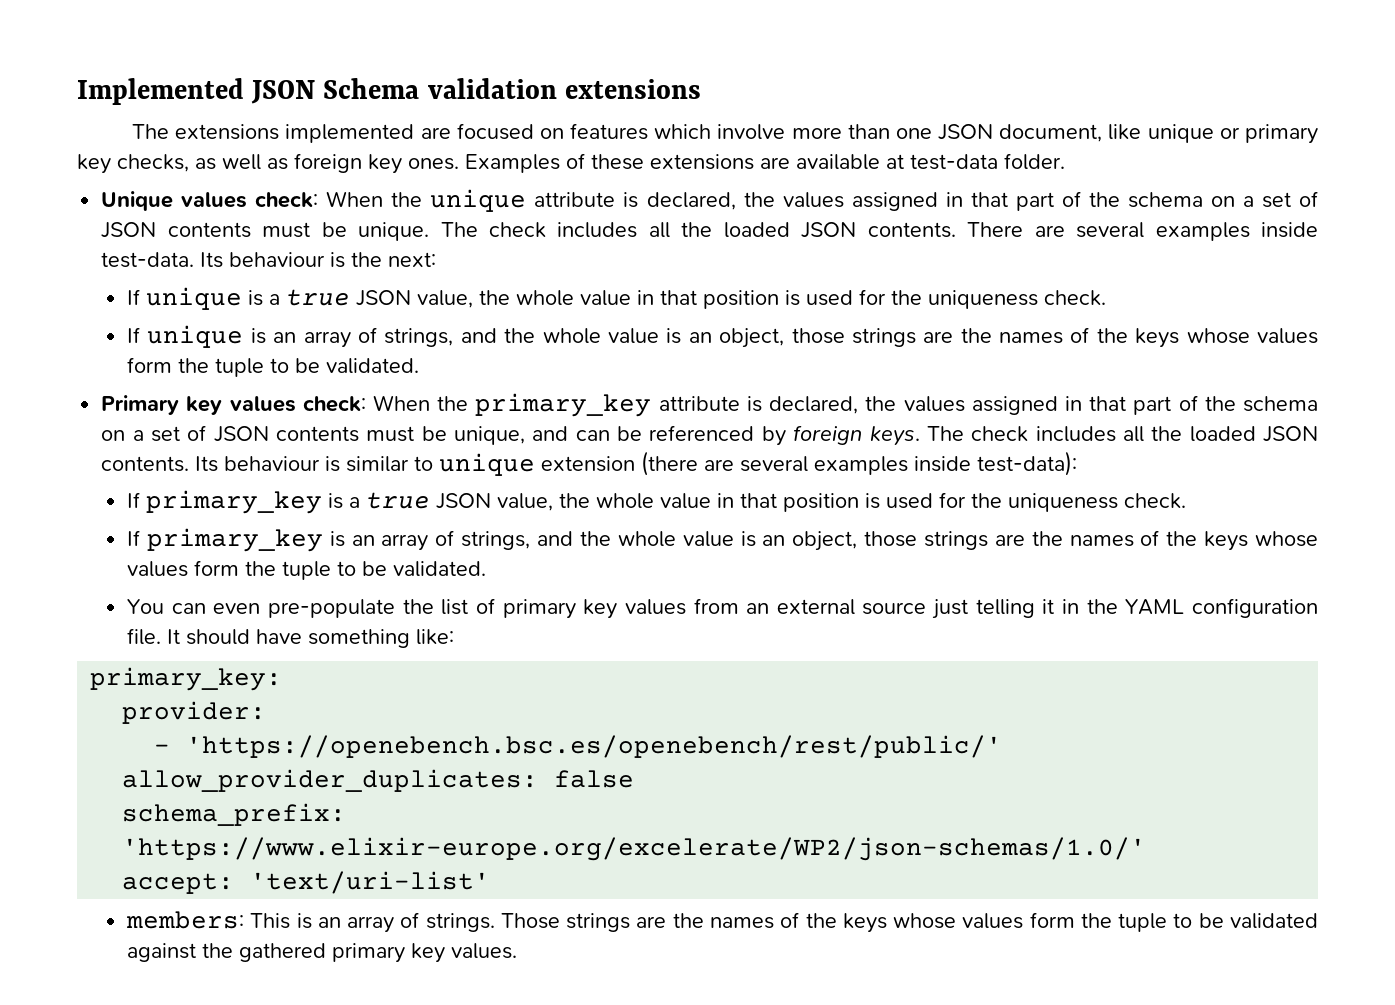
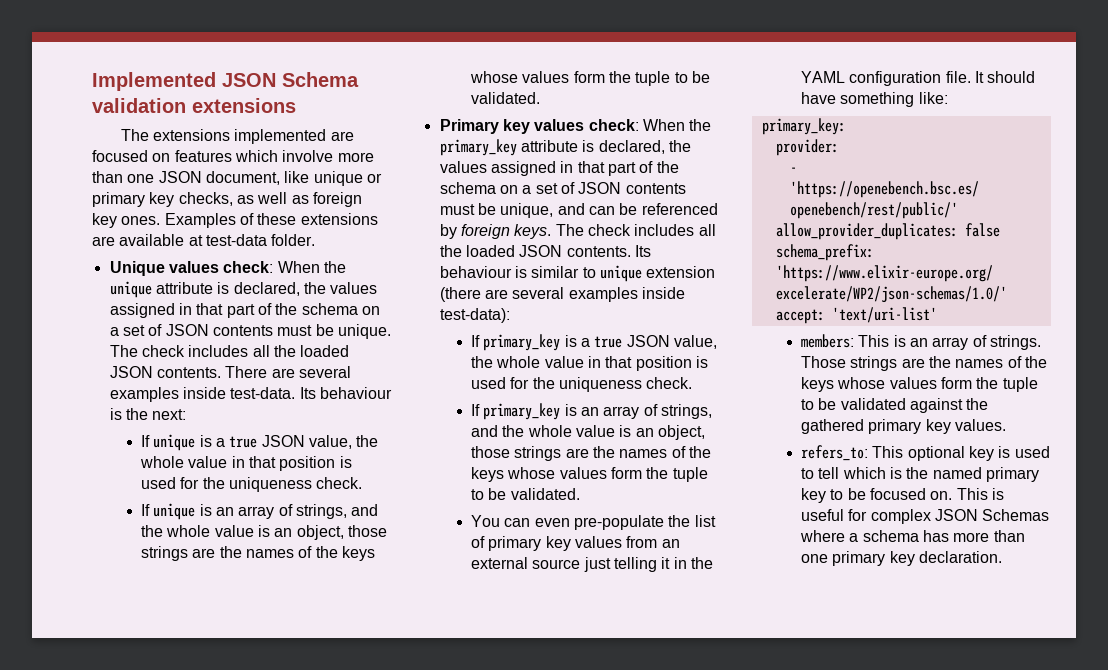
(518, 951) none -> [801,445,1050,461] [801,467,1040,482] [801,488,1005,503] [801,509,1050,524] [800,530,1025,542] [801,551,1003,566] // refers_to: This optional key is used to tell which is the named primary key to be focused on. This is useful for complex JSON Schemas where a schema has more than one primary key declaration.

